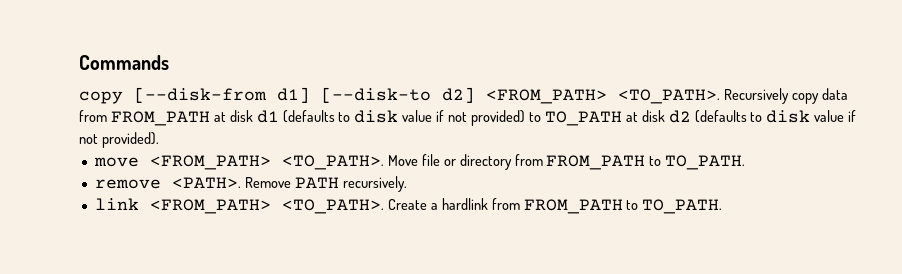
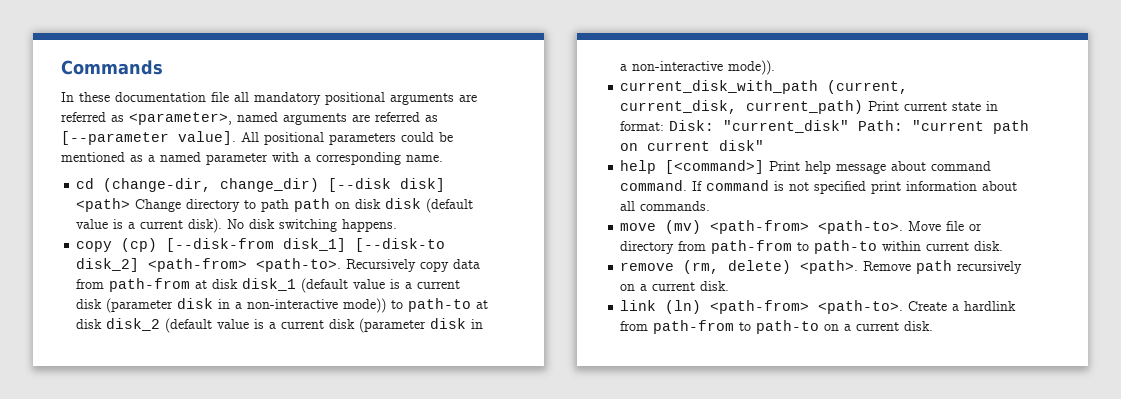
[79,87,720,104] copy [--disk-from d1] [--disk-to d2] <FROM_PATH> <TO_PATH>. -> [61,92,477,105] [61,112,438,125] [61,131,453,145] [61,152,443,165] [76,178,446,192] [76,198,474,213] [76,218,398,233] [76,238,446,252] [76,258,342,272] In these documentation file all mandatory positional arguments are referred as <parameter>, named arguments are referred as [--parameter value]. All positional parameters could be mentioned as a named parameter with a corresponding name. // cd (change-dir, change_dir) [--disk disk] <path> Change directory to path path on disk disk (default value is a current disk). No disk switching happens. // copy (cp) [--disk-from disk_1] [--disk-to disk_2] <path-from> <path-to>.
[110,110,857,126] [79,132,159,148] [93,155,384,170] FROM_PATH at disk d1 (defaults to disk value if not provided) to TO_PATH at disk d2 (defaults to disk value if not provided). // move <FROM_PATH> <TO_PATH>. -> [109,278,461,293] [76,298,489,313] [76,318,484,333] [620,60,776,75] [620,80,909,94] [620,100,999,114] [620,120,1030,134] [620,140,765,151] [620,160,992,174] [620,180,1018,194] [620,201,711,211] [620,220,904,234] path-from at disk disk_1 (default value is a current disk (parameter disk in a non-interactive mode)) to path-to at disk disk_2 (default value is a current disk (parameter disk in a non-interactive mode)). // current_disk_with_path (current, current_disk, current_path) Print current state in format: Disk: "current_disk" Path: "current path on current disk" // help [<command>] Print help message about command command. If command is not specified print information about all commands. // move (mv) <path-from> <path-to>.
[546,155,746,170] [94,176,407,192] [94,198,723,214] FROM_PATH to TO_PATH. // remove <PATH>. Remove PATH recursively. // link <FROM_PATH> <TO_PATH>. Create a hardlink from FROM_PATH to TO_PATH. -> [711,240,1004,254] [620,260,1023,274] [620,281,730,291] [620,300,1017,314] [620,320,934,334] path-from to path-to within current disk. // remove (rm, delete) <path>. Remove path recursively on a current disk. // link (ln) <path-from> <path-to>. Create a hardlink from path-from to path-to on a current disk.

